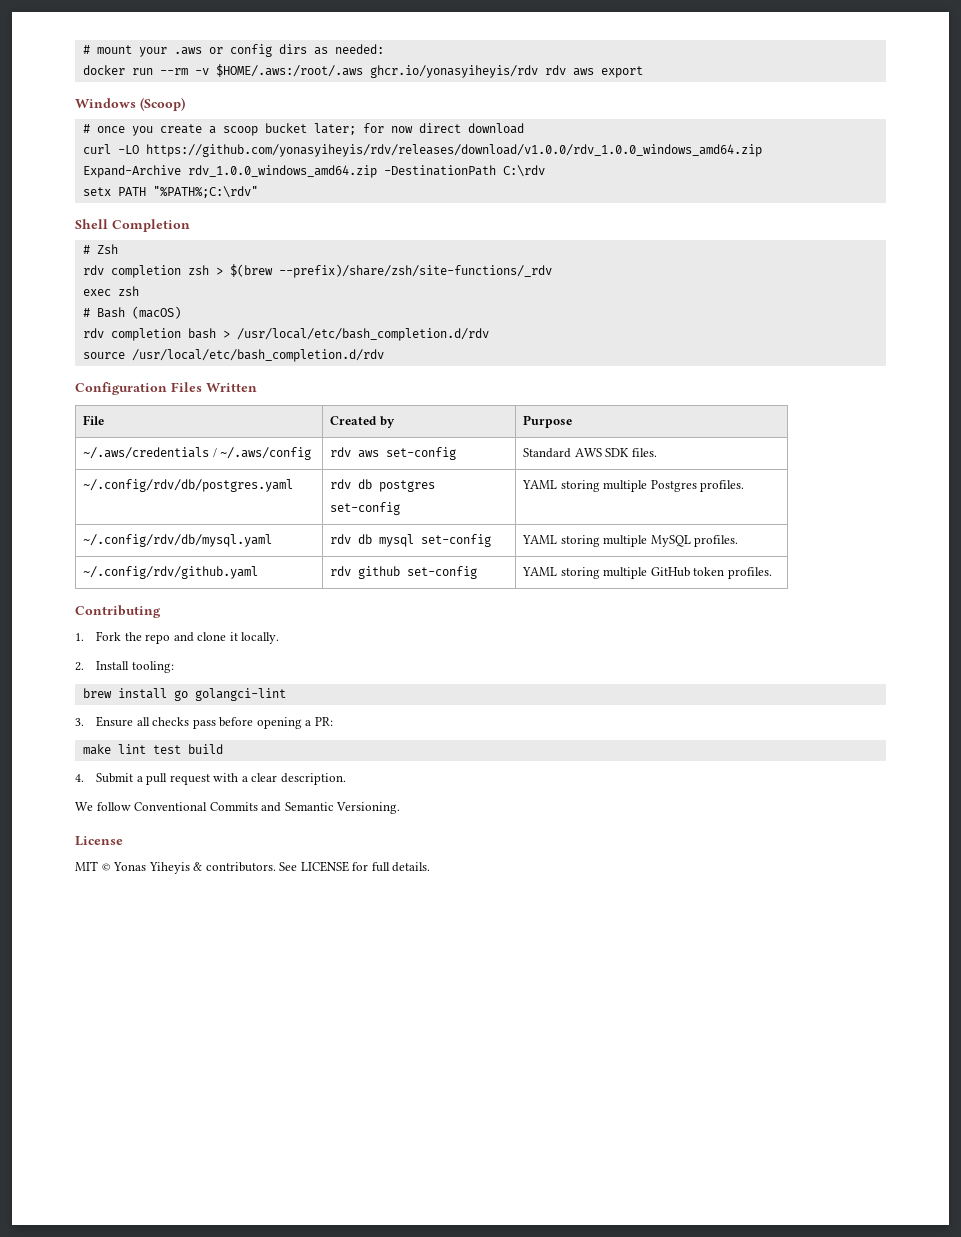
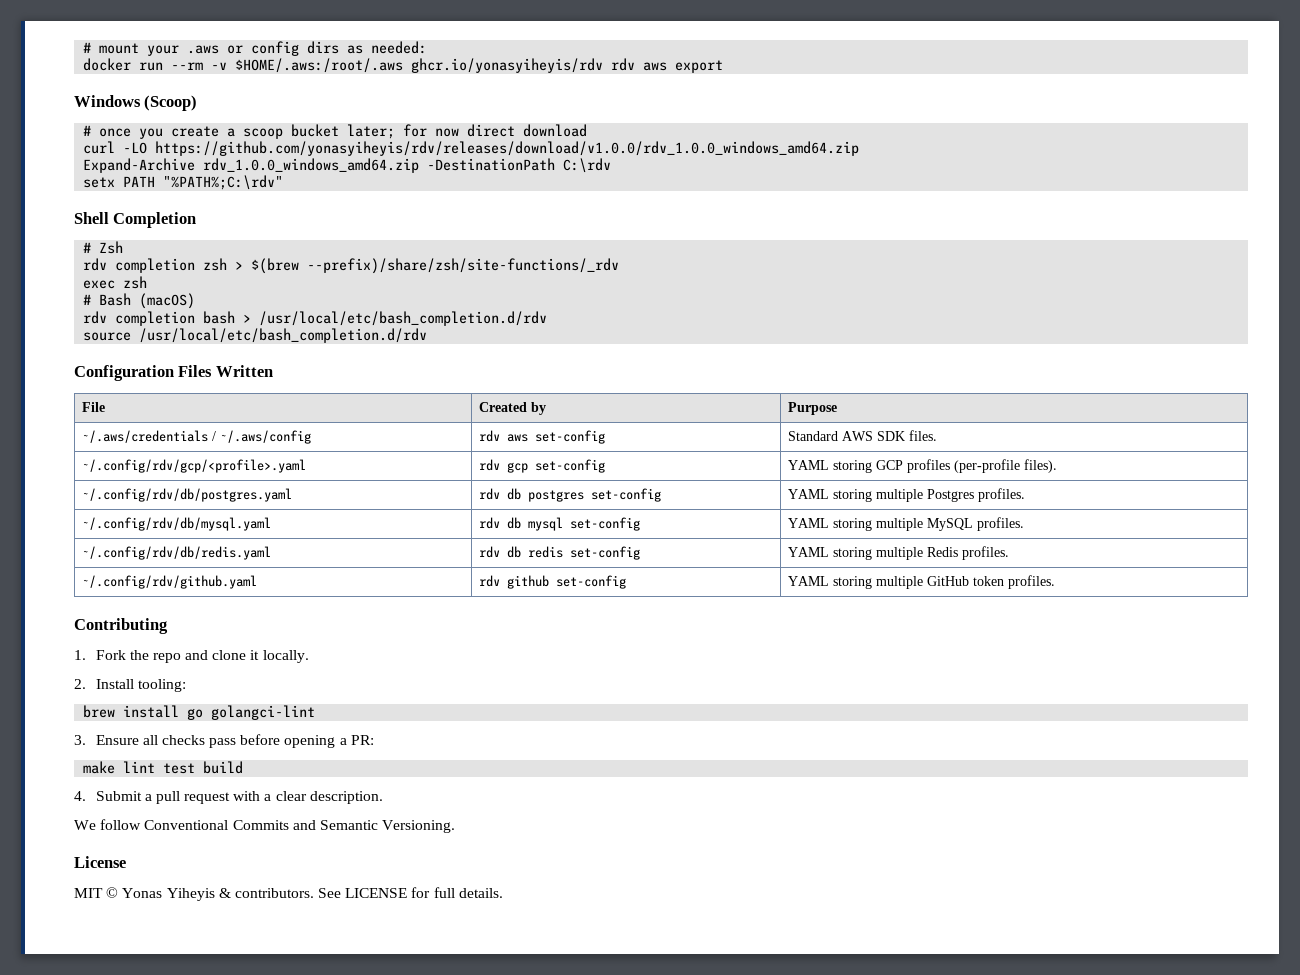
(657, 452) none -> [82,459,307,473] [479,459,606,473] [788,459,1058,473] // ~/.config/rdv/gcp/<profile>.yaml | rdv gcp set-config | YAML storing GCP profiles (per-profile files).
(739, 541) none -> [82,546,272,560] [479,546,641,560] [788,546,1010,560] // ~/.config/rdv/db/redis.yaml | rdv db redis set-config | YAML storing multiple Redis profiles.

